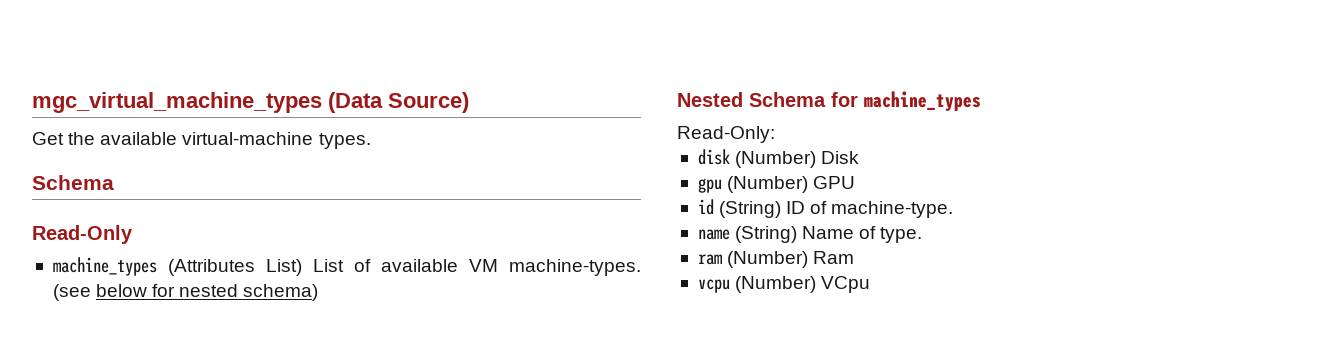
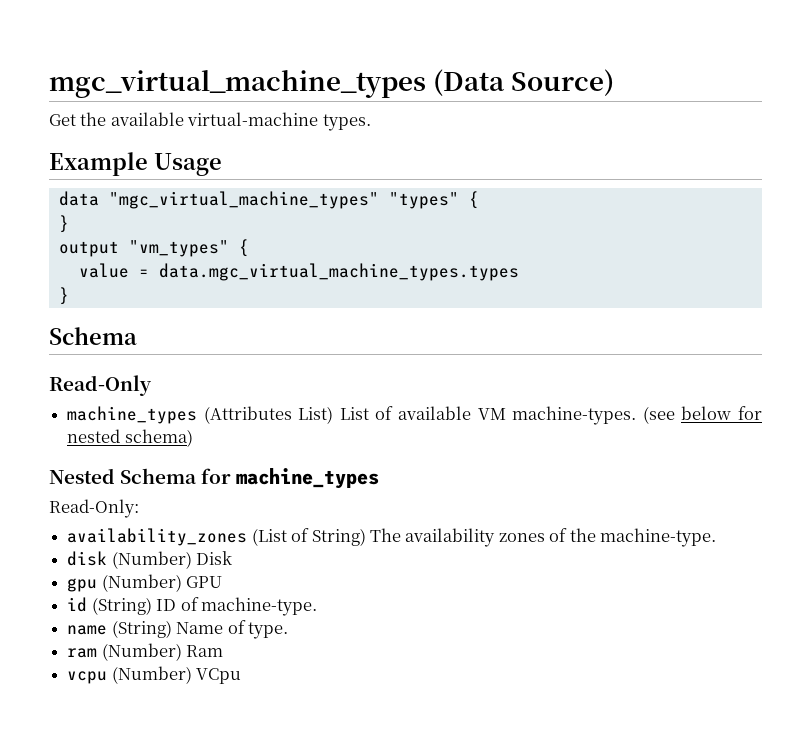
(371, 141) none -> [49,152,222,176] [58,191,479,209] [58,215,69,233] [58,239,249,257] [78,263,519,281] [58,287,69,305] // Example Usage // data "mgc_virtual_machine_types" "types" { // } // output "vm_types" { // value = data.mgc_virtual_machine_types.types // }
(775, 134) none -> [67,528,717,547] // availability_zones (List of String) The availability zones of the machine-type.

